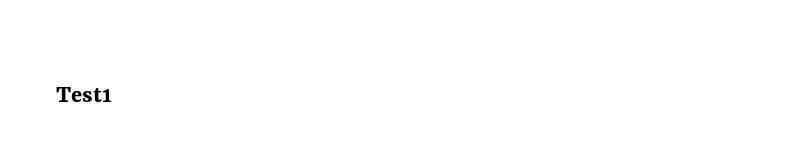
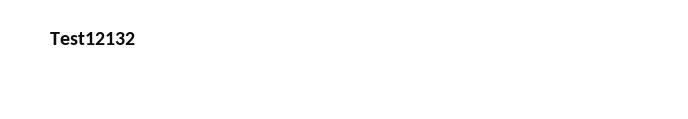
[56,87,112,102] Test1 -> [50,32,135,45] Test12132

